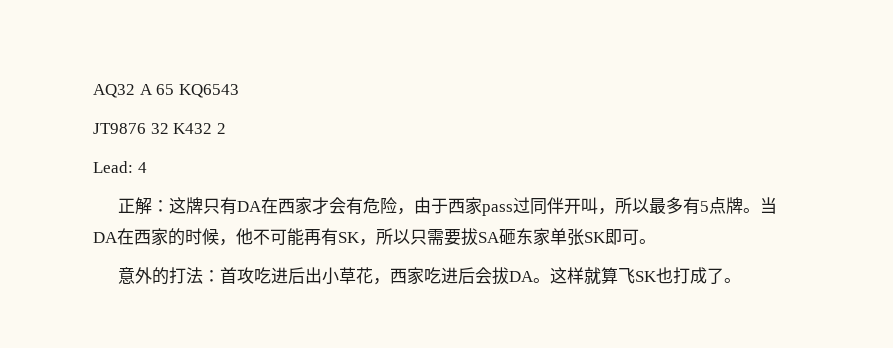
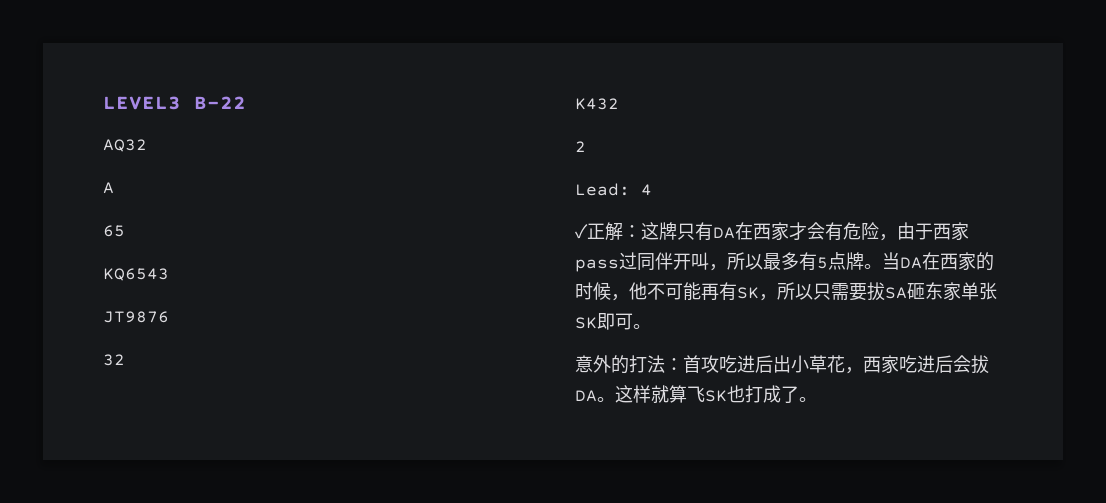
(93, 91) none -> [103,96,246,110] LEVEL3 B-22 //
(135, 91) none -> (147, 145) //
(153, 89) none -> (114, 188) //
(175, 89) none -> (125, 231) //
(146, 128) none -> (169, 317) //
(169, 128) none -> (125, 360) //
(213, 128) none -> (619, 104) //
(147, 167) none -> [575,224,588,239] ✓

